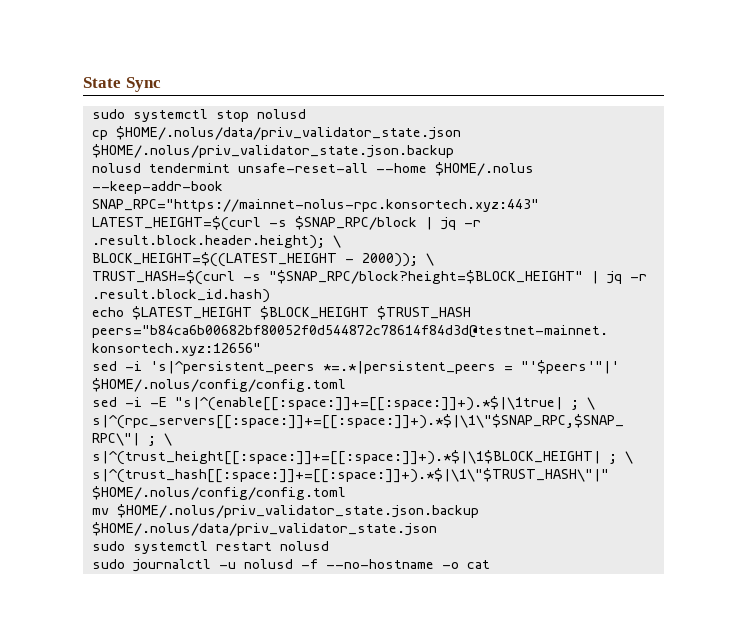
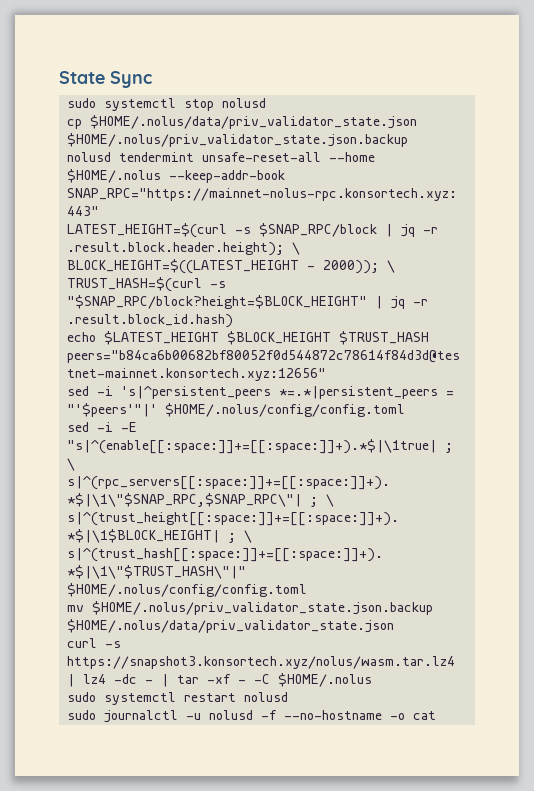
(438, 529) none -> [67,638,122,648] [67,656,456,669] [67,673,373,687] // curl -s https://snapshot3.konsortech.xyz/nolus/wasm.tar.lz4 | lz4 -dc - | tar -xf - -C $HOME/.nolus

